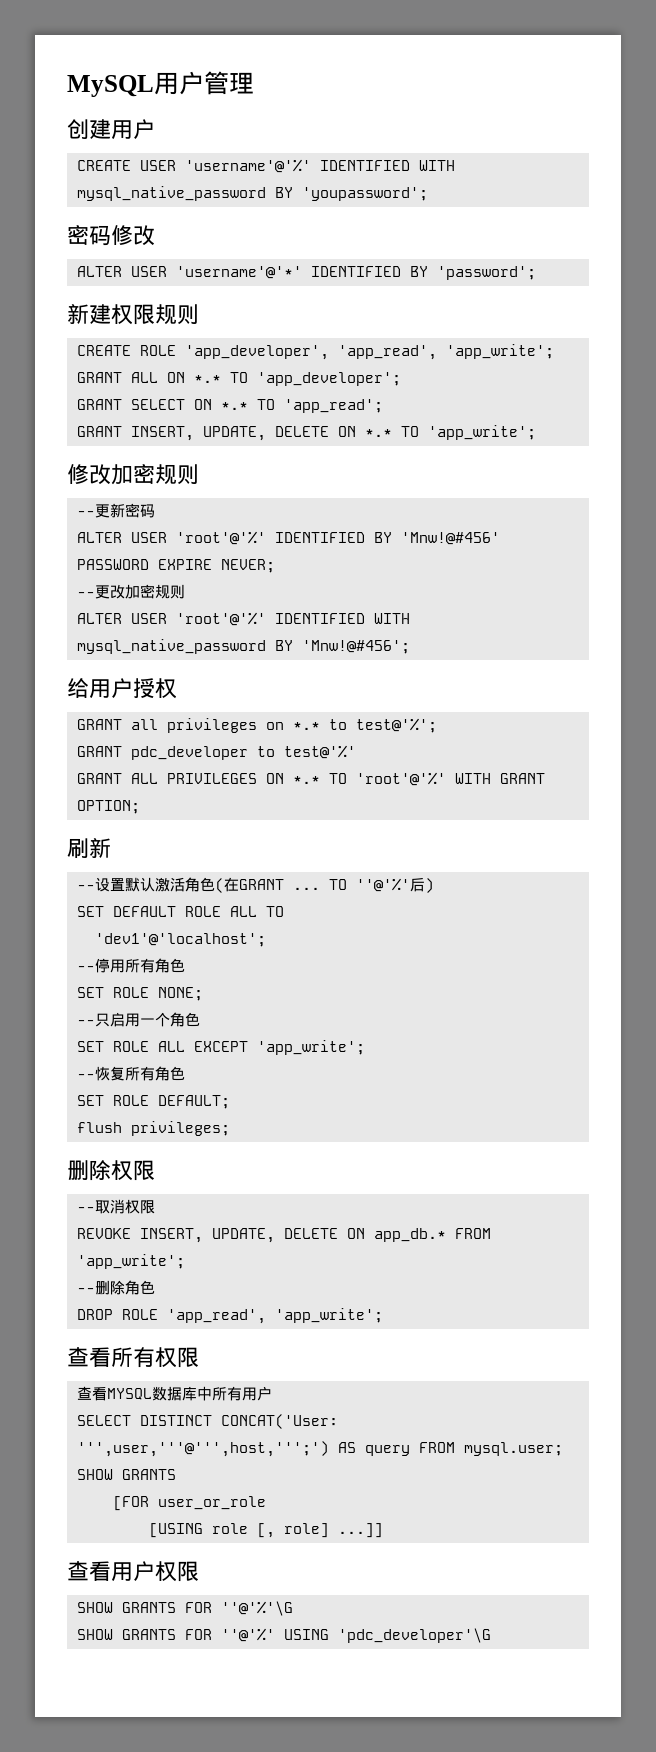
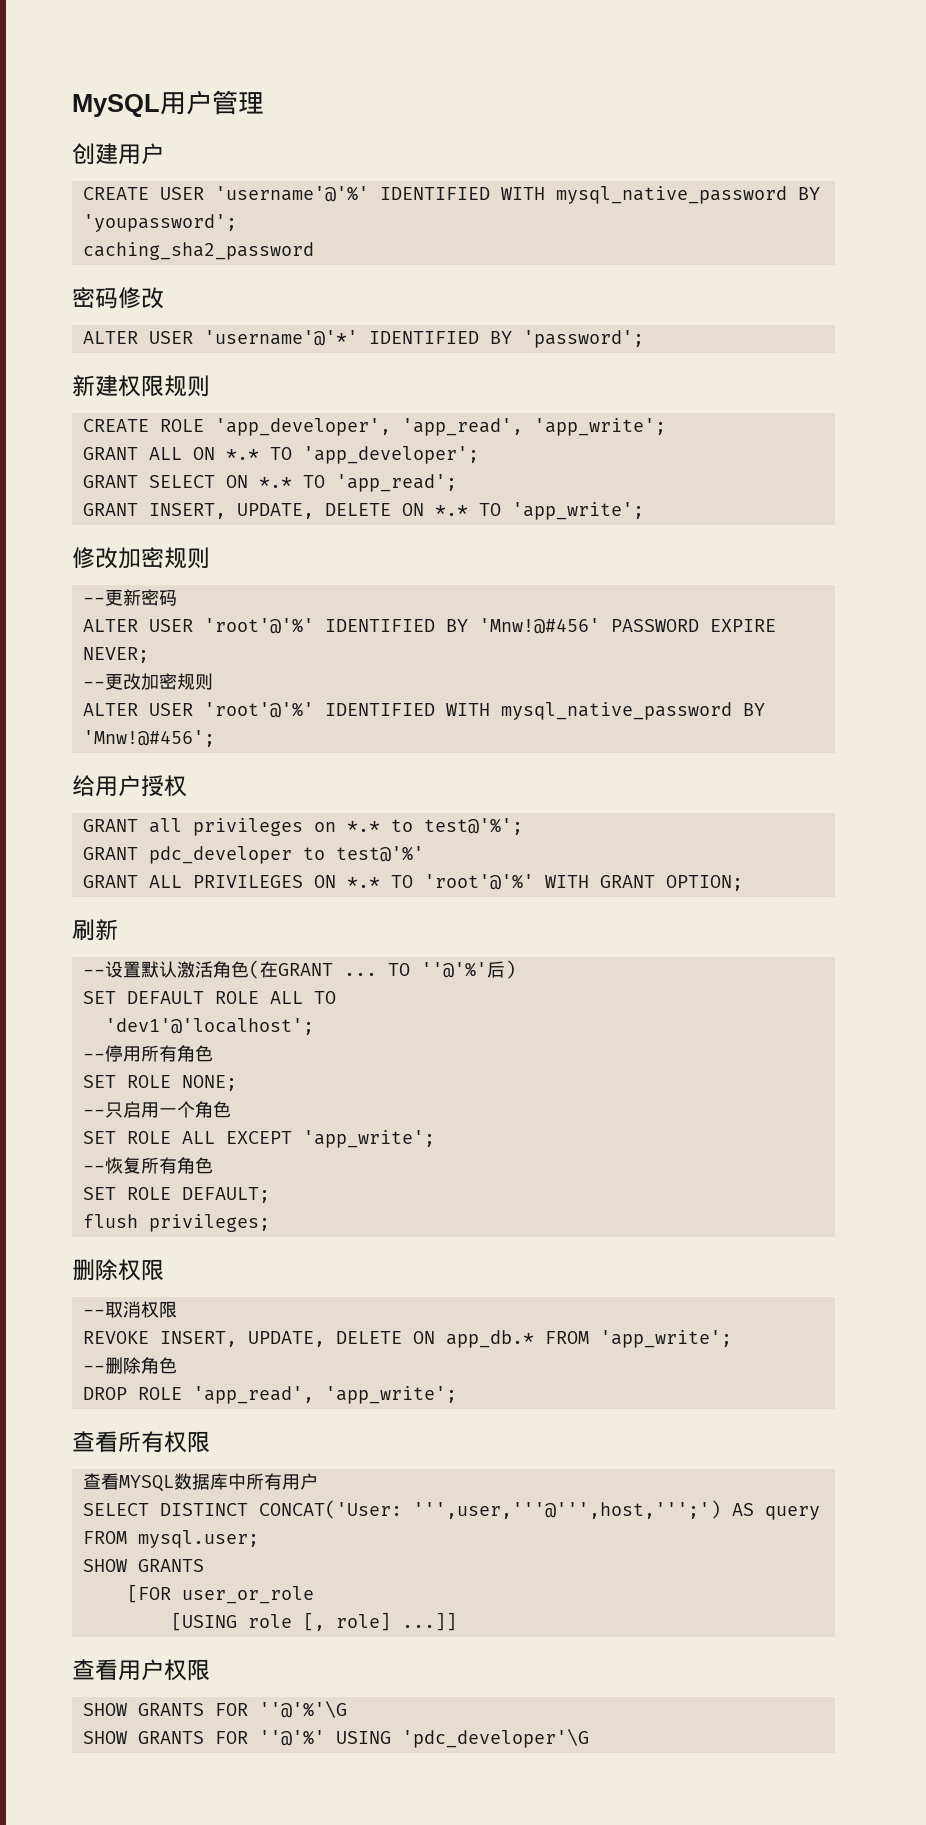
(428, 194) none -> [82,242,314,260] // caching_sha2_password

